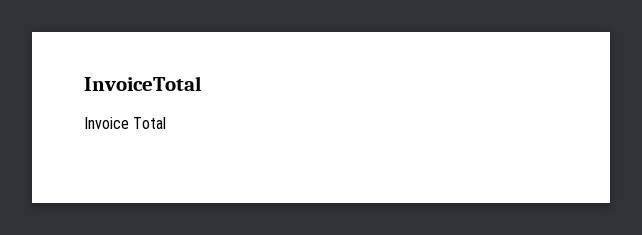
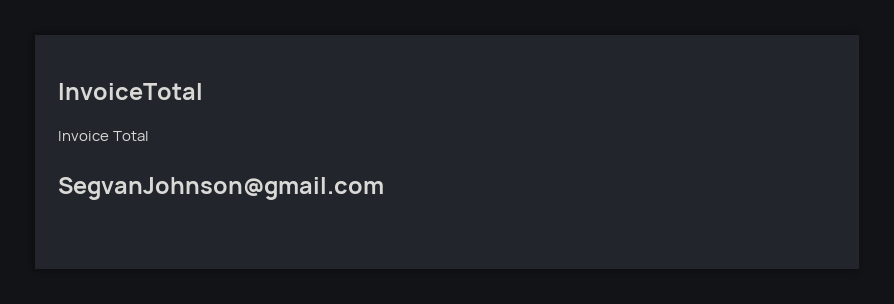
(167, 123) none -> [58,177,384,200] // SegvanJohnson@gmail.com

